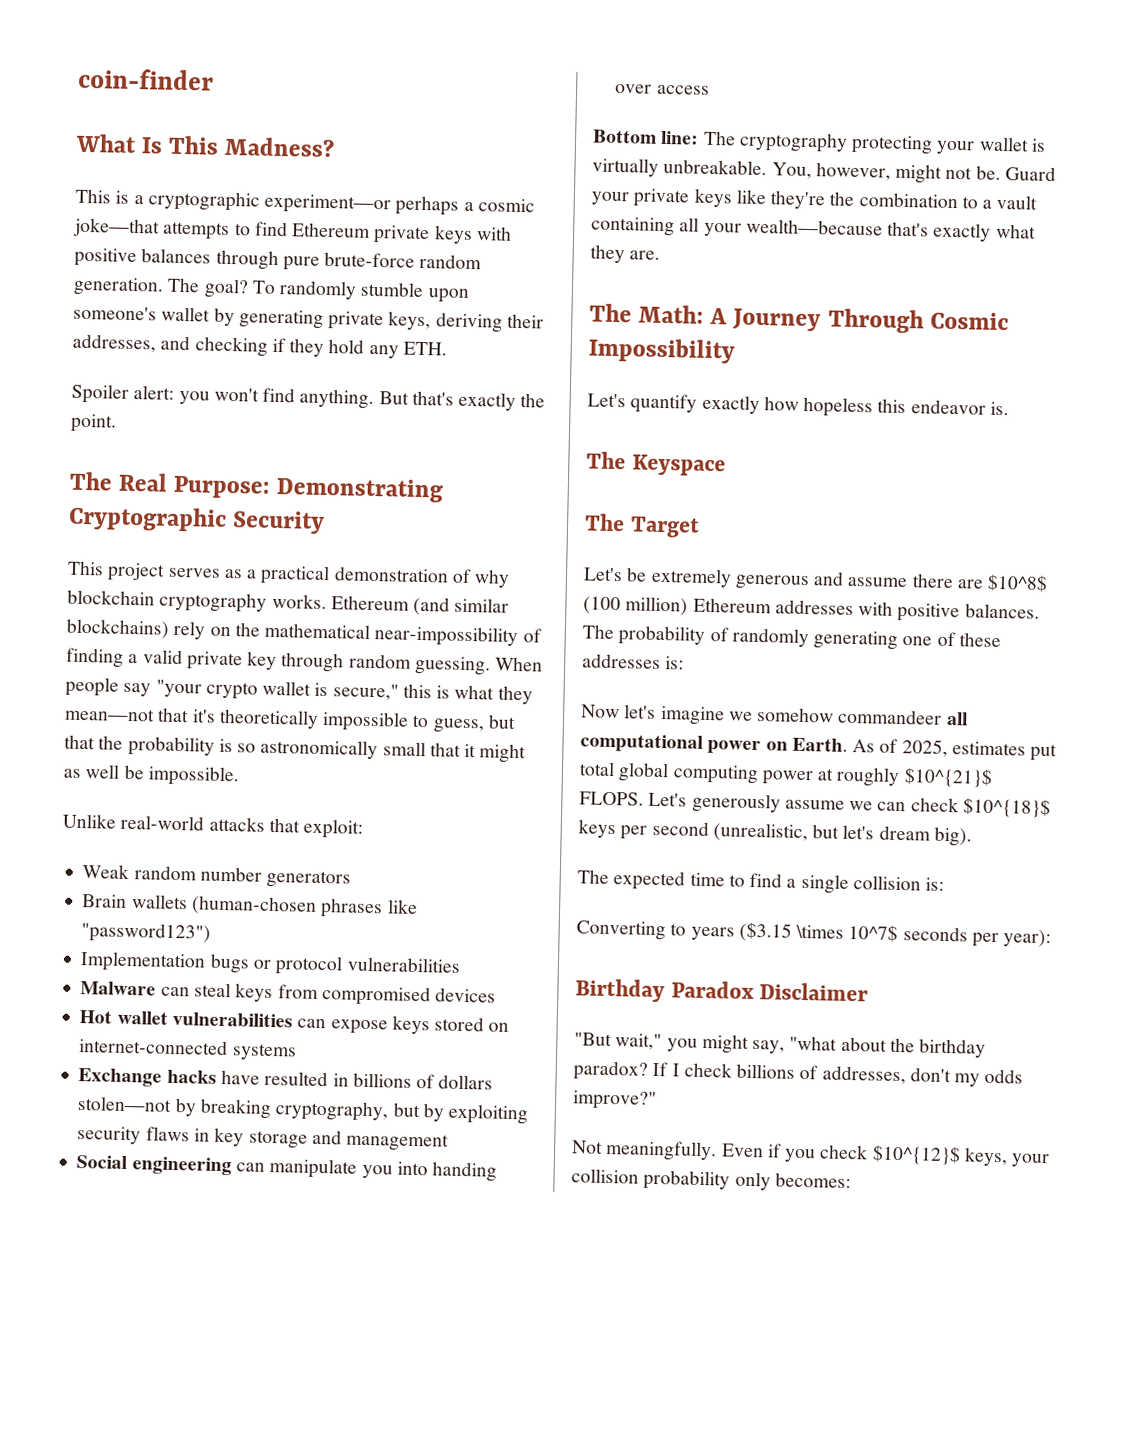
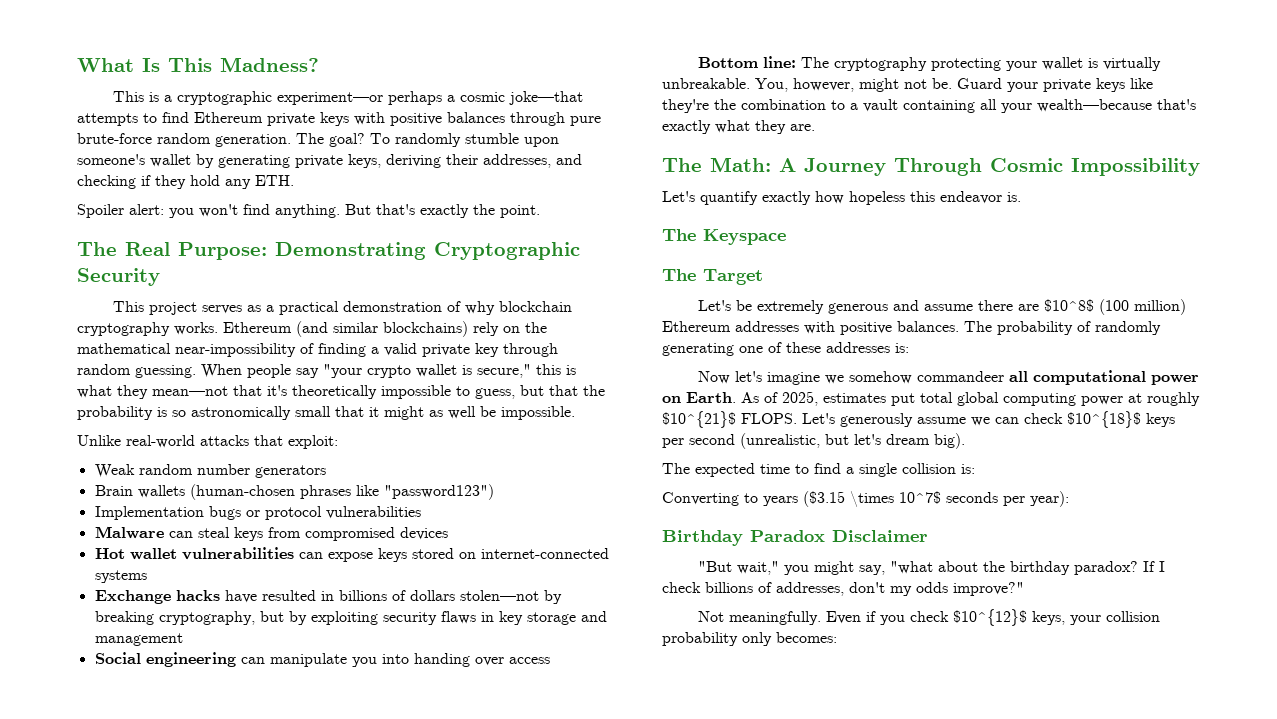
[78,67,214,91] coin-finder // -> (77, 65) none

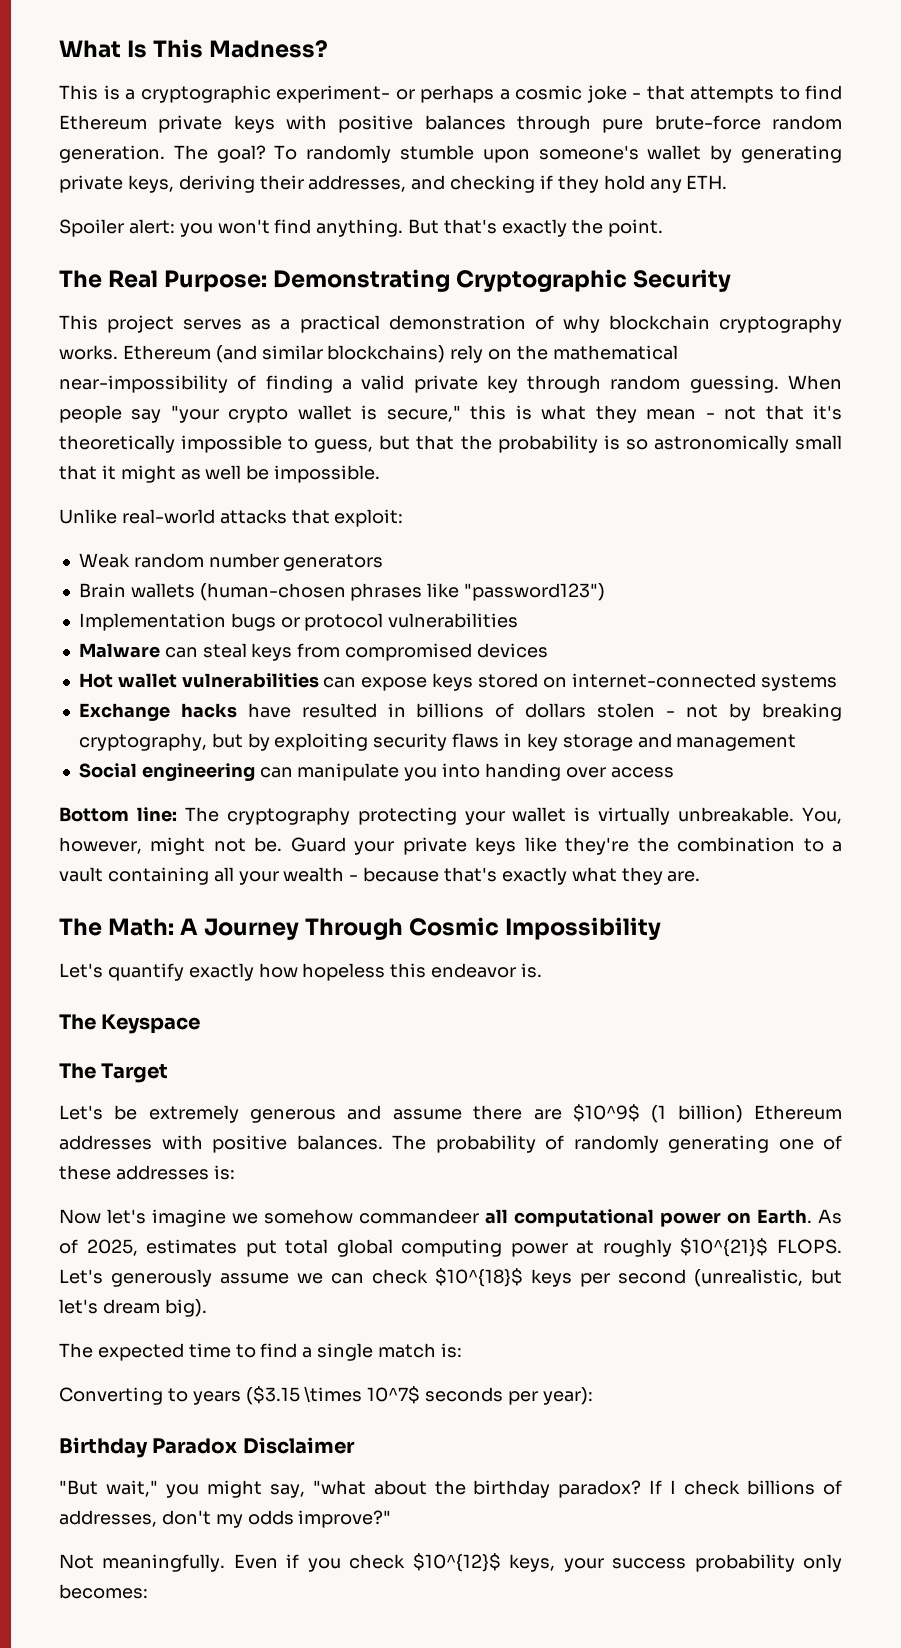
[276,92,383,105] experiment—or -> [276,85,415,103] experiment- or
[508,91,583,105] joke—that -> [586,85,685,103] joke - that
[152,386,228,396] mean—not -> [646,406,757,420] mean - not
[459,590,539,601] stolen—not -> [597,703,719,718] stolen - not
[1037,99,1152,112] wealth—because -> [283,867,440,882] wealth - because
[1043,299,1186,315] $10^8$ (100 million) -> [572,1104,743,1123] $10^9$ (1 billion)
[902,463,956,474] collision -> [378,1343,437,1358] match
[1105,611,1160,622] collision -> [612,1558,687,1569] success

